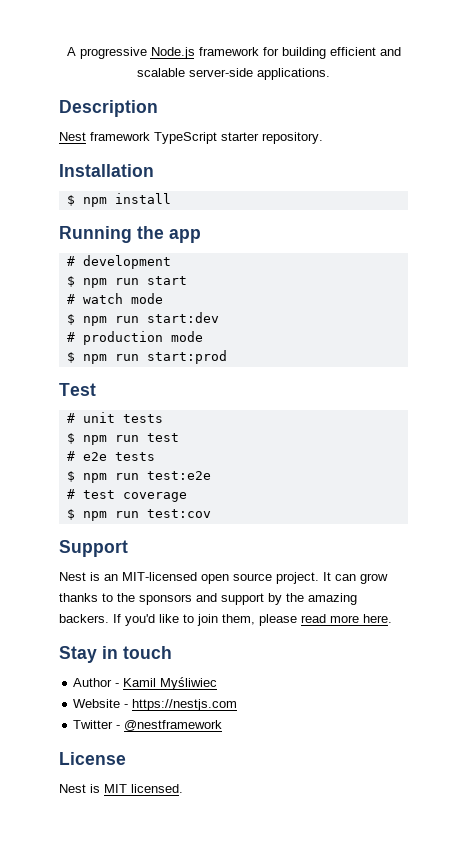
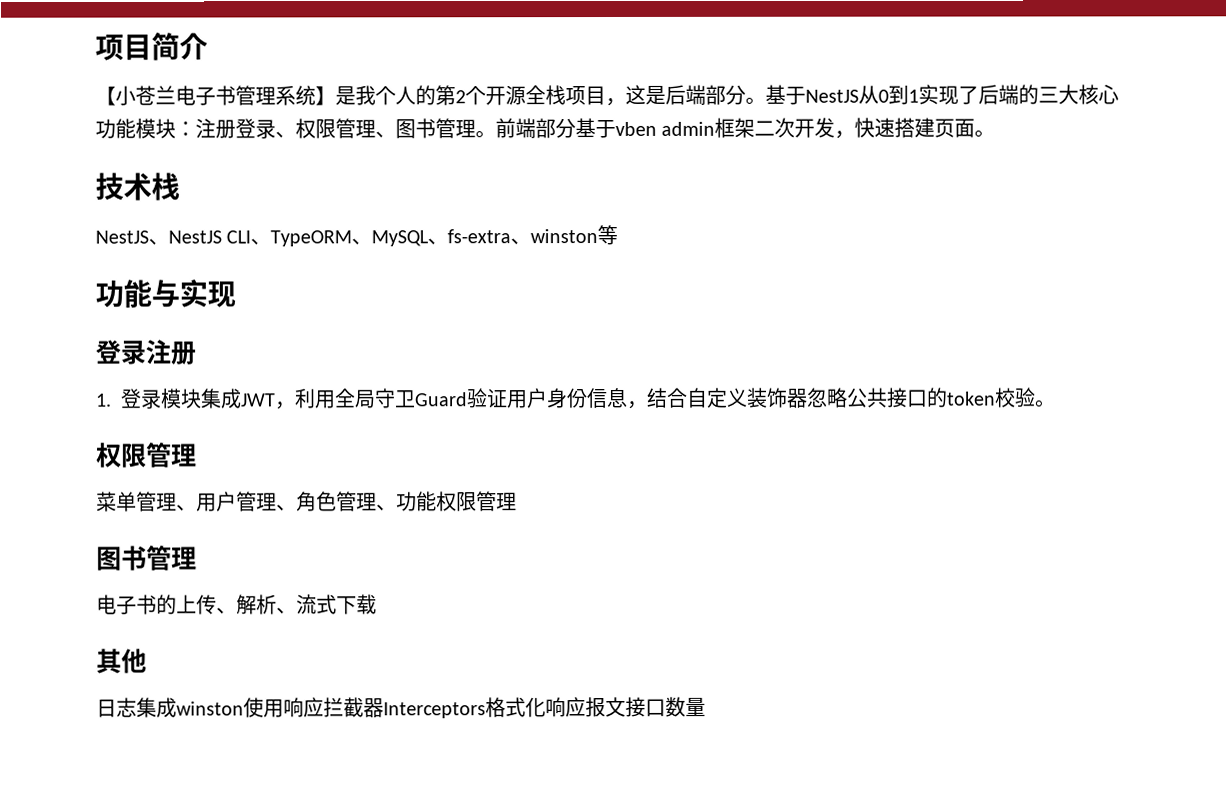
[66,47,401,59] [137,68,330,80] [59,100,158,117] [59,132,323,144] [59,164,154,177] [66,193,171,207] [59,226,201,243] [66,255,171,269] [66,276,187,288] [66,293,163,304] [66,312,219,326] [66,331,203,345] [66,350,227,364] [59,383,96,396] [66,412,163,423] [66,433,179,445] [66,451,155,461] [66,471,211,483] [66,489,187,502] [66,509,211,521] [59,540,128,557] [59,572,388,584] [59,593,357,605] [59,614,392,626] [59,646,172,663] [73,677,218,690] [73,699,238,711] [73,720,223,731] [59,752,126,765] [59,784,183,793] A progressive Node.js framework for building efficient and scalable server-side applications. // Description // Nest framework TypeScript starter repository. // Installation // $ npm install // Running the app // # development // $ npm run start // # watch mode // $ npm run start:dev // # production mode // $ npm run start:prod // Test // # unit tests // $ npm run test // # e2e tests // $ npm run test:e2e // # test coverage // $ npm run test:cov // Support // Nest is an MIT-licensed open source project. It can grow thanks to the sponsors and support by the amazing backers. If you'd like to join them, please read more here. // Stay in touch // Author - Kamil Myśliwiec // Website - https://nestjs.com // Twitter - @nestframework // License // Nest is MIT licensed. -> [95,32,208,61] [95,84,1119,107] [95,117,996,139] [95,172,180,201] [95,224,619,247] [95,279,236,308] [95,339,196,365] [95,387,1056,410] [96,442,197,468] [96,491,517,512] [96,545,197,571] [96,594,377,615] [96,648,147,674] [96,696,706,719] 项目简介 // 【小苍兰电子书管理系统】是我个人的第2个开源全栈项目，这是后端部分。基于NestJS从0到1实现了后端的三大核心功能模块：注册登录、权限管理、图书管理。前端部分基于vben admin框架二次开发，快速搭建页面。 // 技术栈 // NestJS、NestJS CLI、TypeORM、MySQL、fs-extra、winston等 // 功能与实现 // 登录注册 // 1.登录模块集成JWT，利用全局守卫Guard验证用户身份信息，结合自定义装饰器忽略公共接口的token校验。 // 权限管理 // 菜单管理、用户管理、角色管理、功能权限管理 // 图书管理 // 电子书的上传、解析、流式下载 // 其他 // 日志集成winston使用响应拦截器Interceptors格式化响应报文接口数量

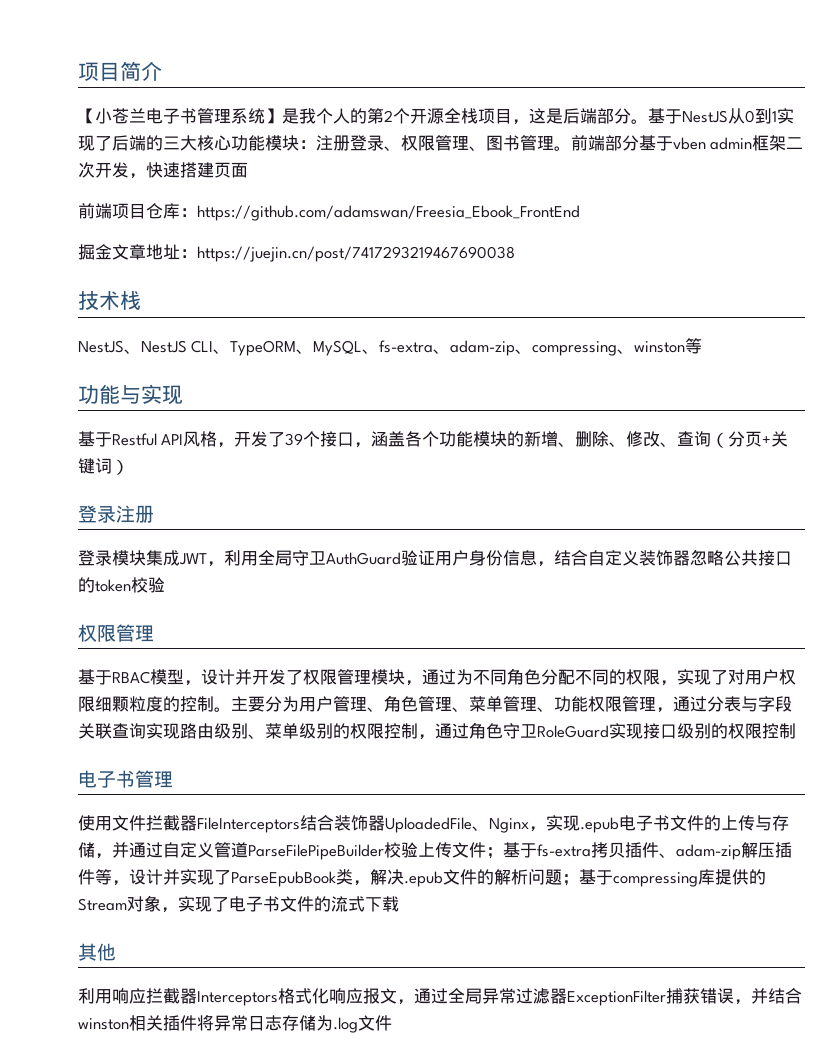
[974,129,996,138] 。 -> [78,203,580,221] [78,244,515,262] // 前端项目仓库：https://github.com/adamswan/Freesia_Ebook_FrontEnd // 掘金文章地址：https://juejin.cn/post/7417293219467690038
(532, 241) none -> [450,340,635,356] adam-zip、compressing、
(236, 294) none -> [78,431,789,448] [78,458,129,475] // 基于Restful API风格，开发了39个接口，涵盖各个功能模块的新增、删除、修改、查询（分页+关键词）
[95,393,112,407] 1. -> (154, 514) none
[414,392,468,407] Guard -> [326,552,401,565] AuthGuard
[1034,399,1056,408] [96,442,197,468] [96,491,197,512] 。 // 权限管理 // 菜单管理、 -> [78,624,154,642] [78,668,796,686] [78,696,299,712] // 权限管理 // 基于RBAC模型，设计并开发了权限管理模块，通过为不同角色分配不同的权限，实现了对用户权限细颗粒度的控制。主要分为
(397, 507) none -> [469,696,554,712] 菜单管理、
[96,545,197,571] [96,594,297,615] // 图书管理 // 电子书的上传、解析、 -> [656,696,792,713] [78,722,796,740] [78,770,173,788] [78,815,789,833] [78,842,792,860] [78,869,766,887] [78,895,331,913] ，通过分表与字段关联查询实现路由级别、菜单级别的权限控制，通过角色守卫RoleGuard实现接口级别的权限控制 // 电子书管理 // 使用文件拦截器FileInterceptors结合装饰器UploadedFile、Nginx，实现.epub电子书文件的上传与存储，并通过自定义管道ParseFilePipeBuilder校验上传文件；基于fs-extra拷贝插件、adam-zip解压插件等，设计并实现了ParseEpubBook类，解决.epub文件的解析问题；基于compressing库提供的Stream对象，实现了电子书文件的
[96,697,264,718] 日志集成winston使 -> [78,988,95,1004] 利
[625,696,706,717] 接口数量 -> [397,988,802,1006] [78,1015,392,1033] ，通过全局异常过滤器ExceptionFilter捕获错误，并结合winston相关插件将异常日志存储为.log文件

